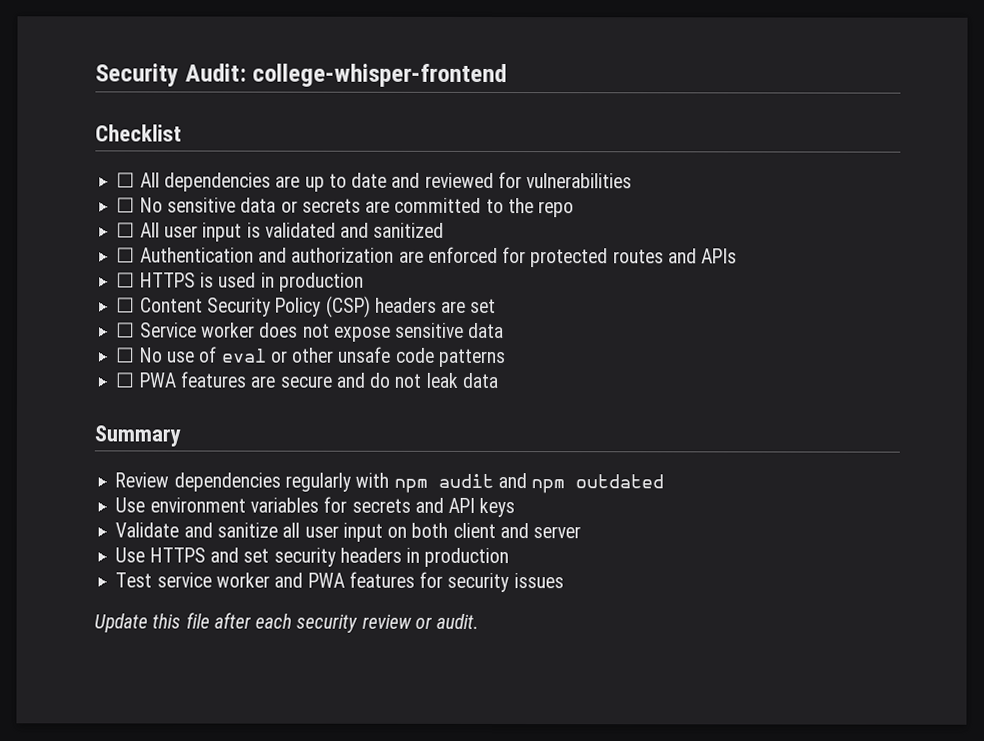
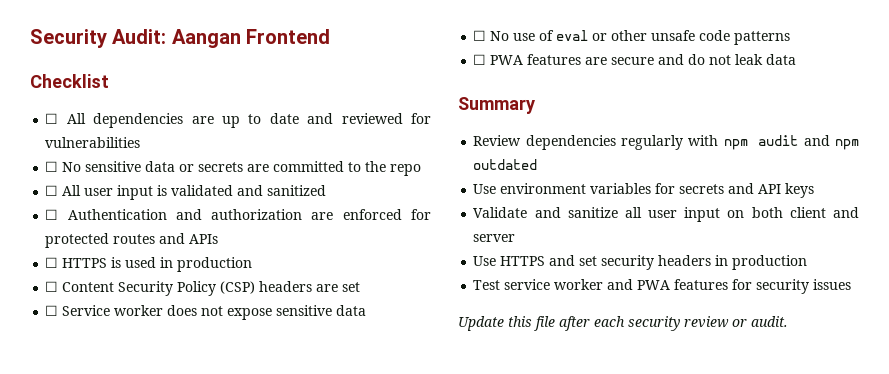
[252,63,508,88] college-whisper-frontend -> [171,29,331,48] Aangan Frontend

